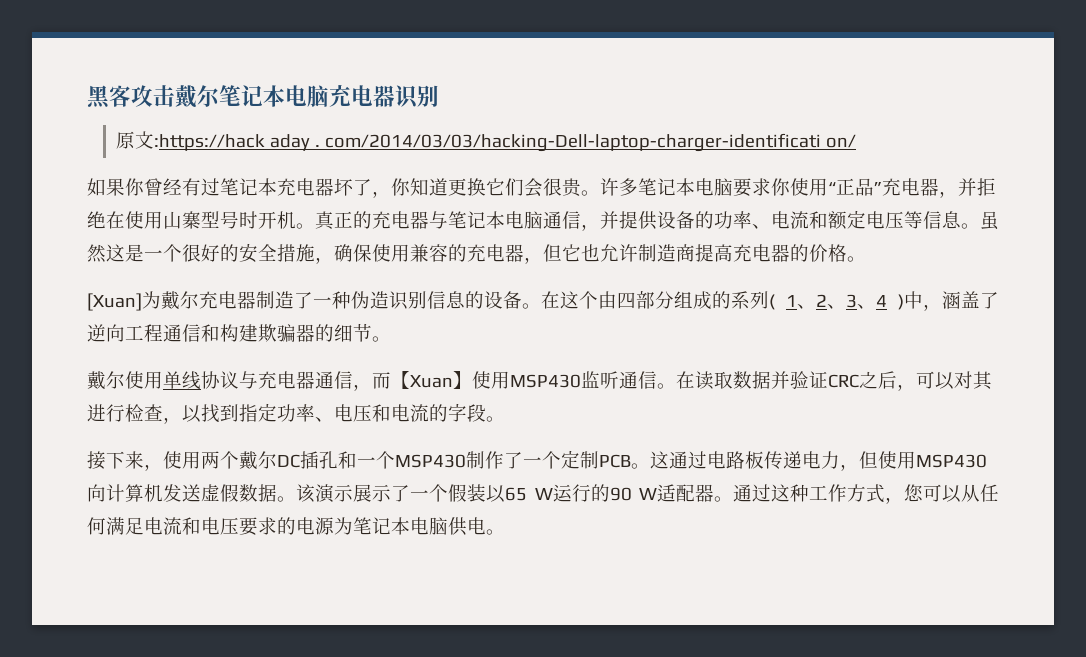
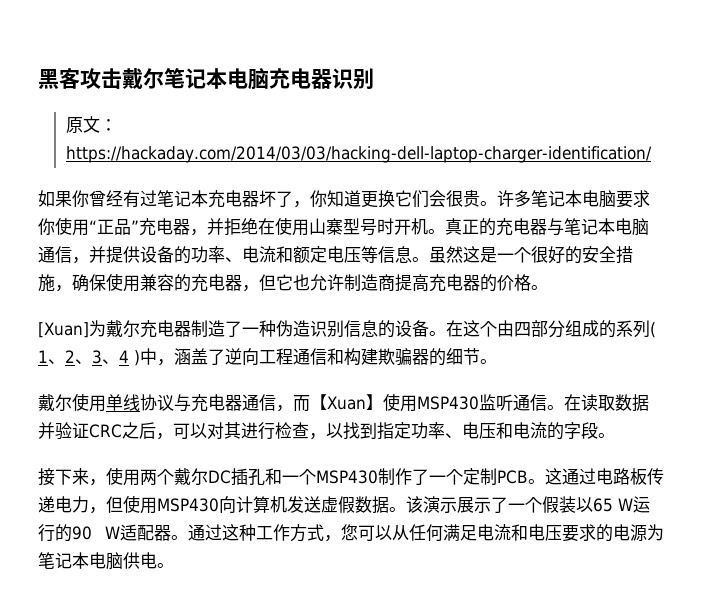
[154,133,857,152] :https://hack aday . com/2014/03/03/hacking-Dell-laptop-charger-identificati on/ -> [99,119,117,131] [65,146,652,163] ：https://hackaday.com/2014/03/03/hacking-dell-laptop-charger-identification/

